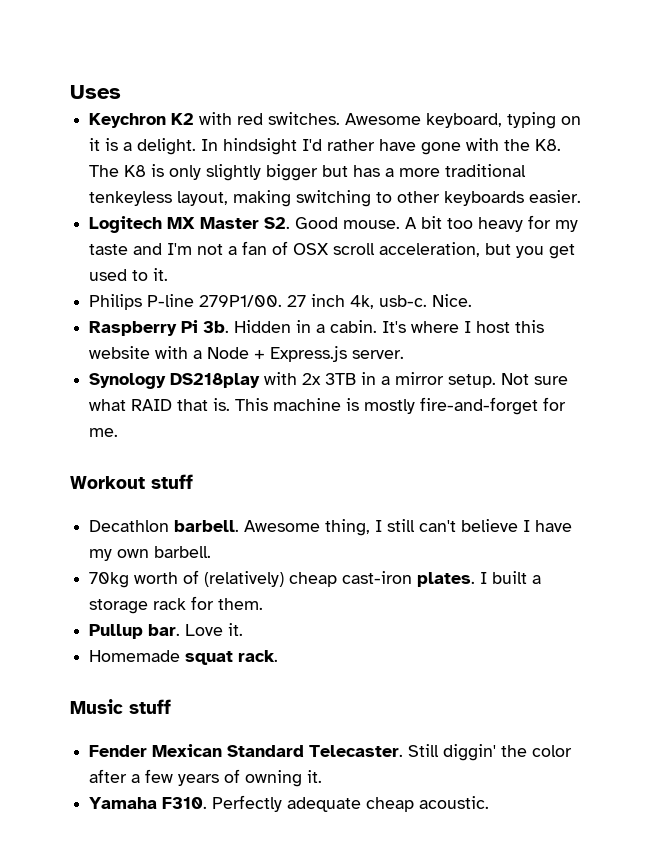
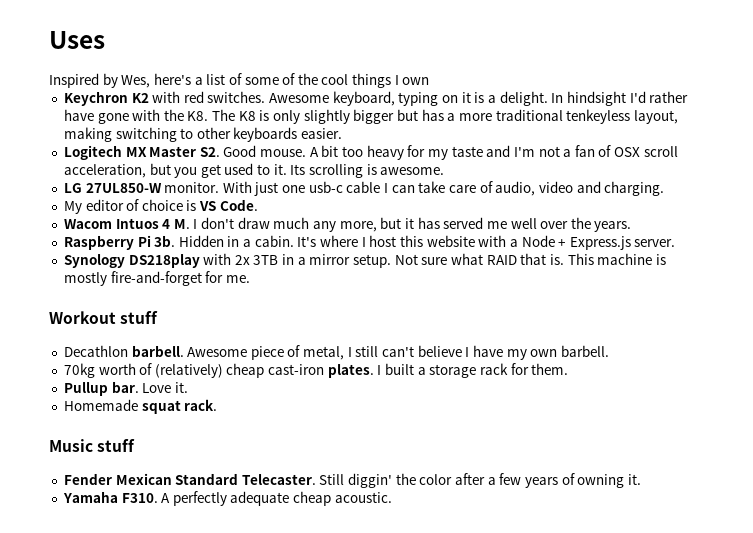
(121, 92) none -> [49,73,430,88] // Inspired by Wes, here's a list of some of the cool things I own
[89,294,473,310] // Philips P-line 279P1/00. 27 inch 4k, usb-c. Nice. -> [290,164,445,178] [63,181,665,196] [63,199,258,214] [63,217,632,232] Its scrolling is awesome. // LG 27UL850-W monitor. With just one usb-c cable I can take care of audio, video and charging. // My editor of choice is VS Code. // Wacom Intuos 4 M. I don't draw much any more, but it has served me well over the years.
[325,519,371,536] thing, -> [250,345,345,360] piece of metal,
[212,795,283,812] Perfectly -> [161,491,227,506] A perfectly

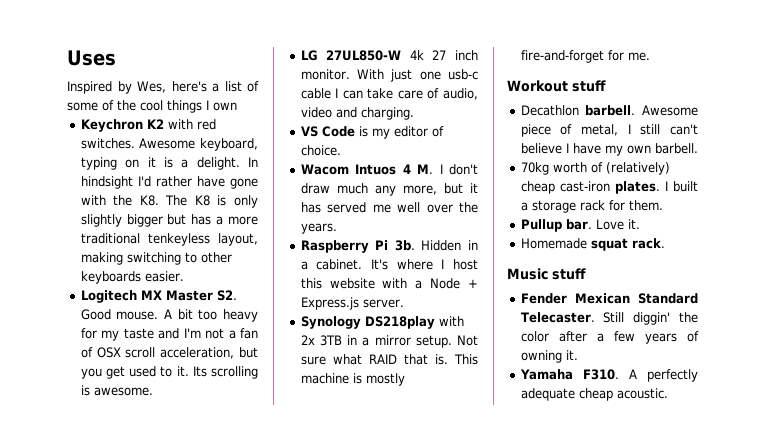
(162, 188) none -> [409,50,478,61] 4k 27 inch
[63,199,258,214] My editor of choice is VS Code. -> [300,126,444,139] [300,145,341,156] VS Code is my editor of choice.
[254,235,294,247] cabin. -> [316,259,363,270] cabinet.

